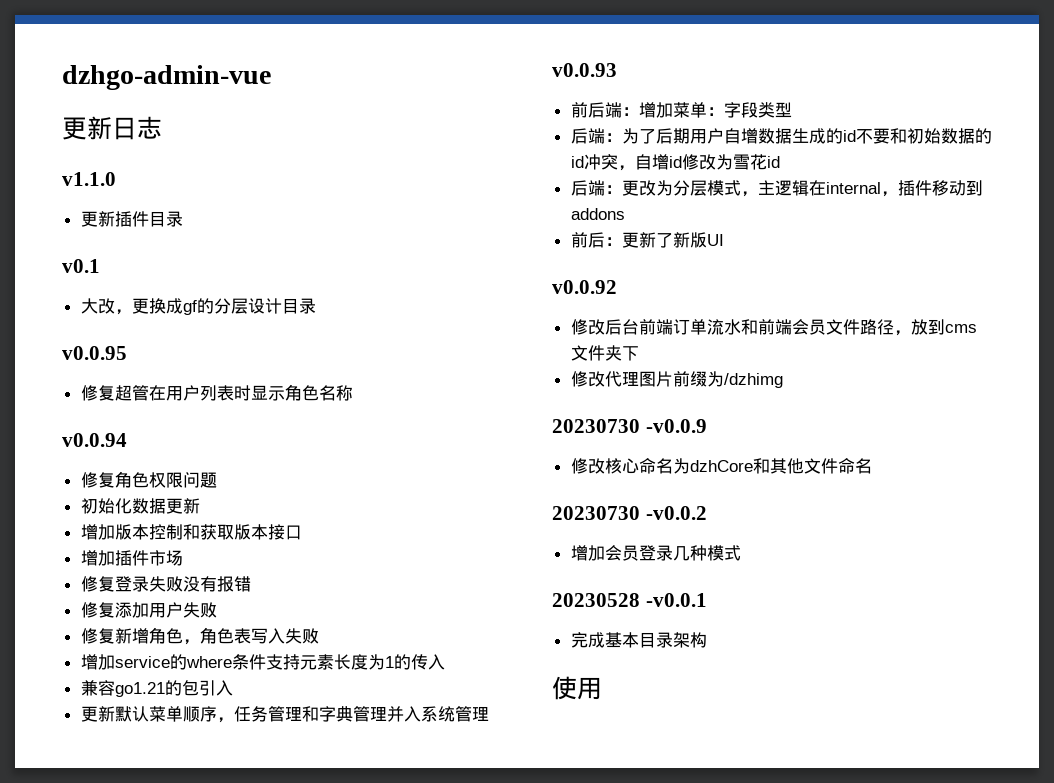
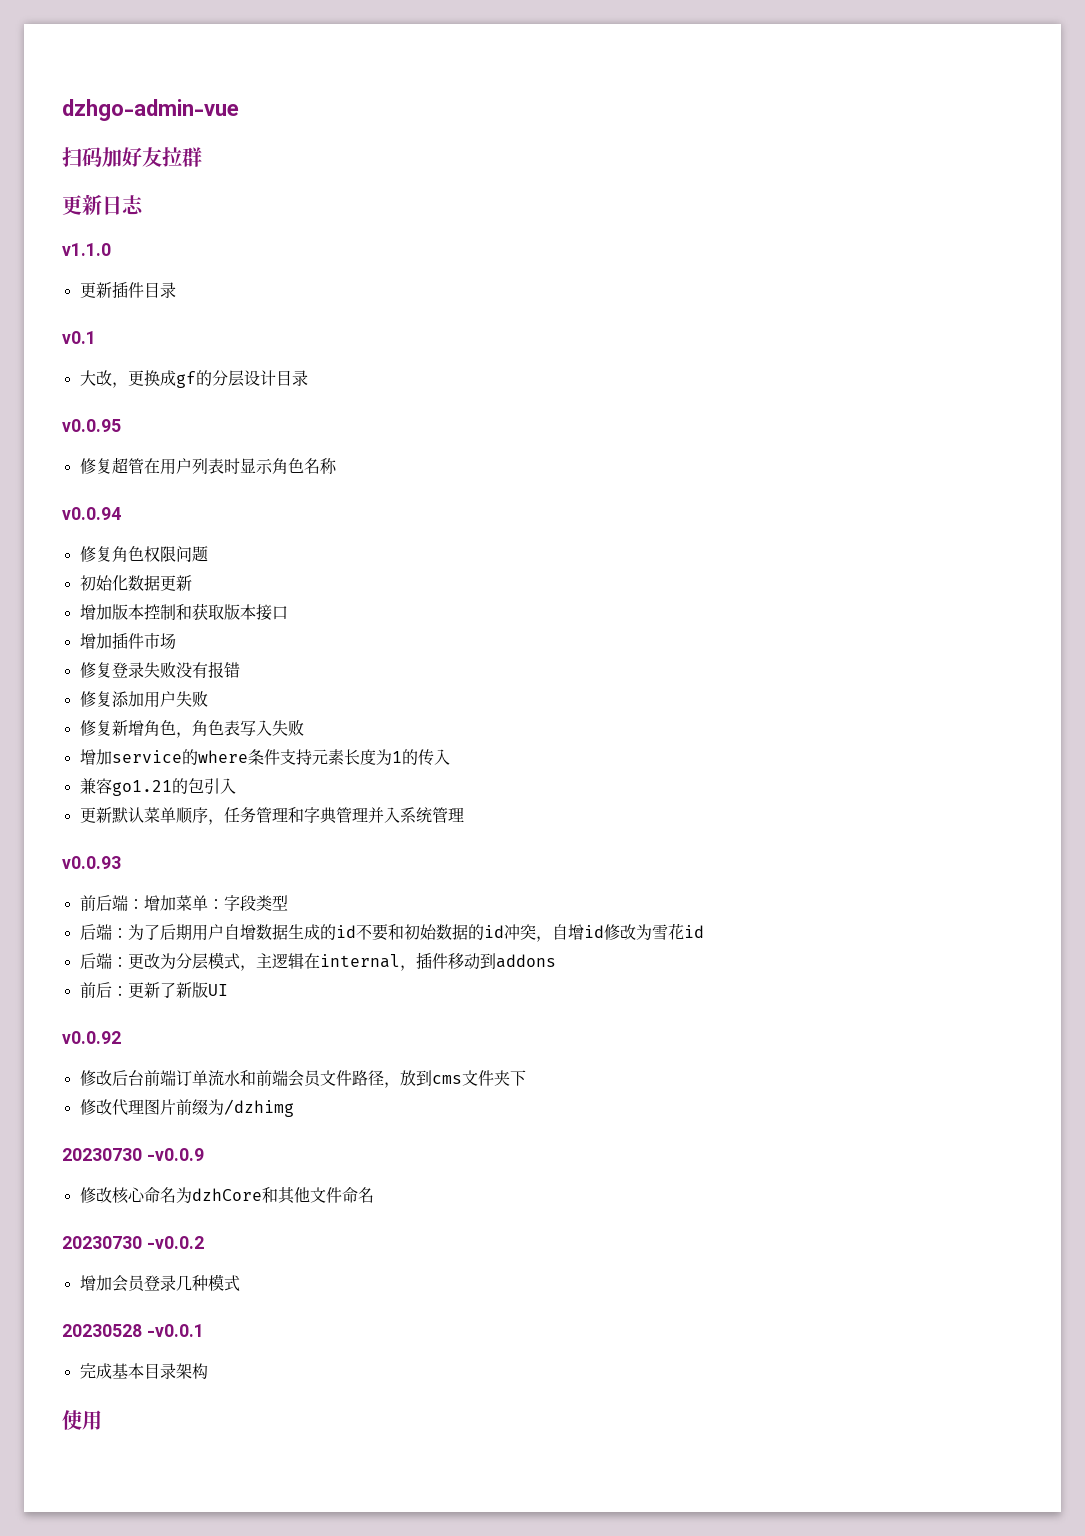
(271, 77) none -> [62,147,202,167] // 扫码加好友拉群

